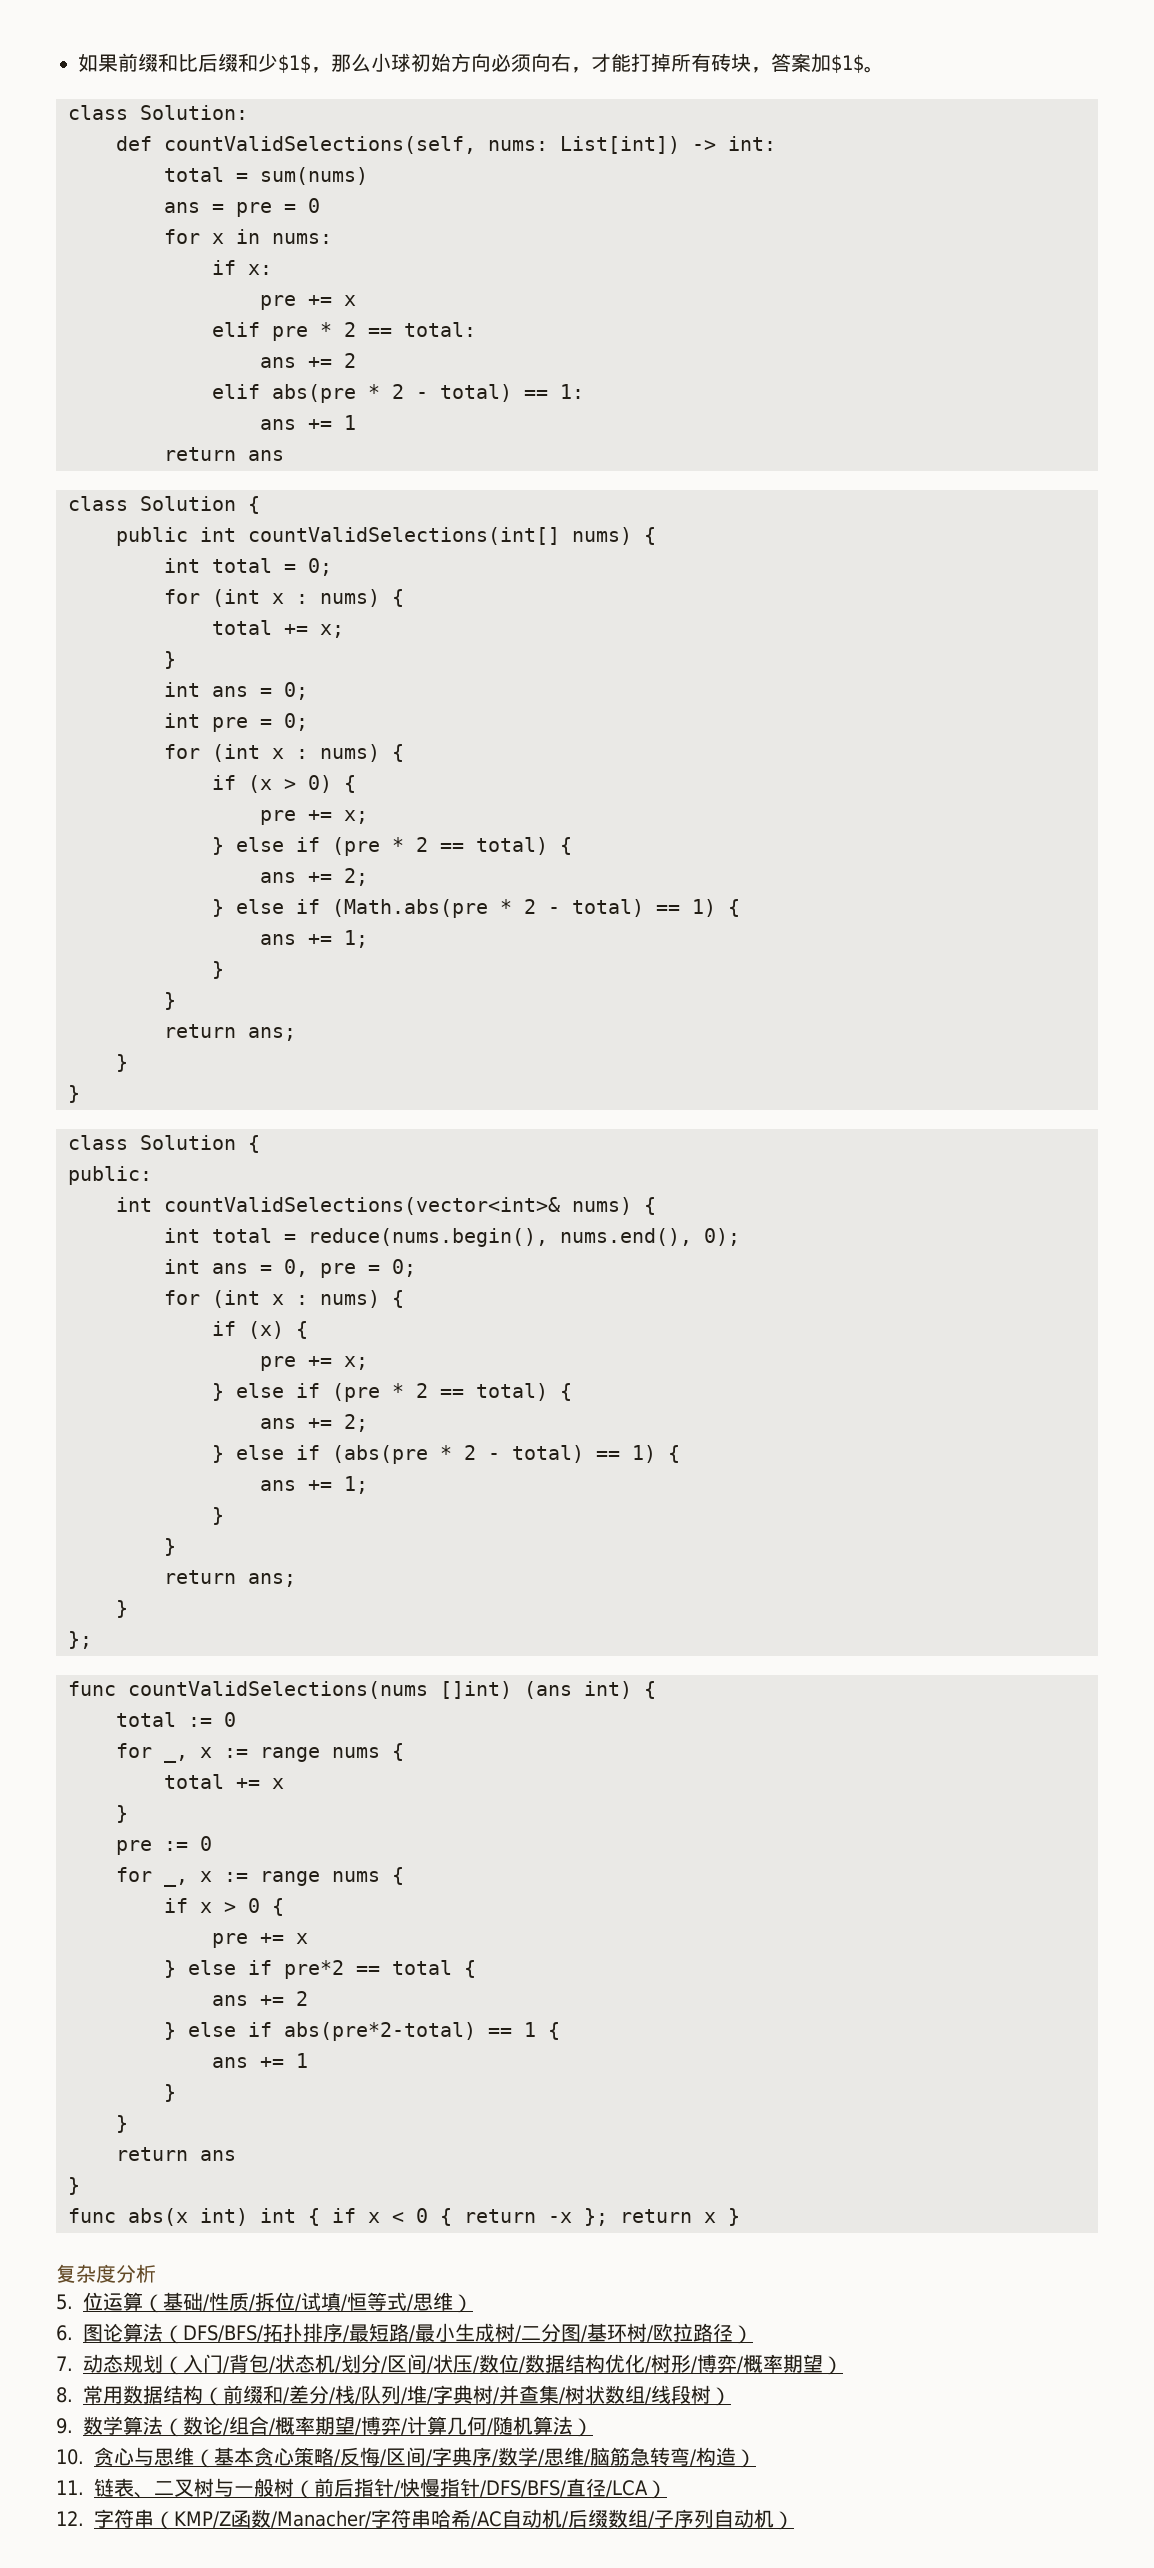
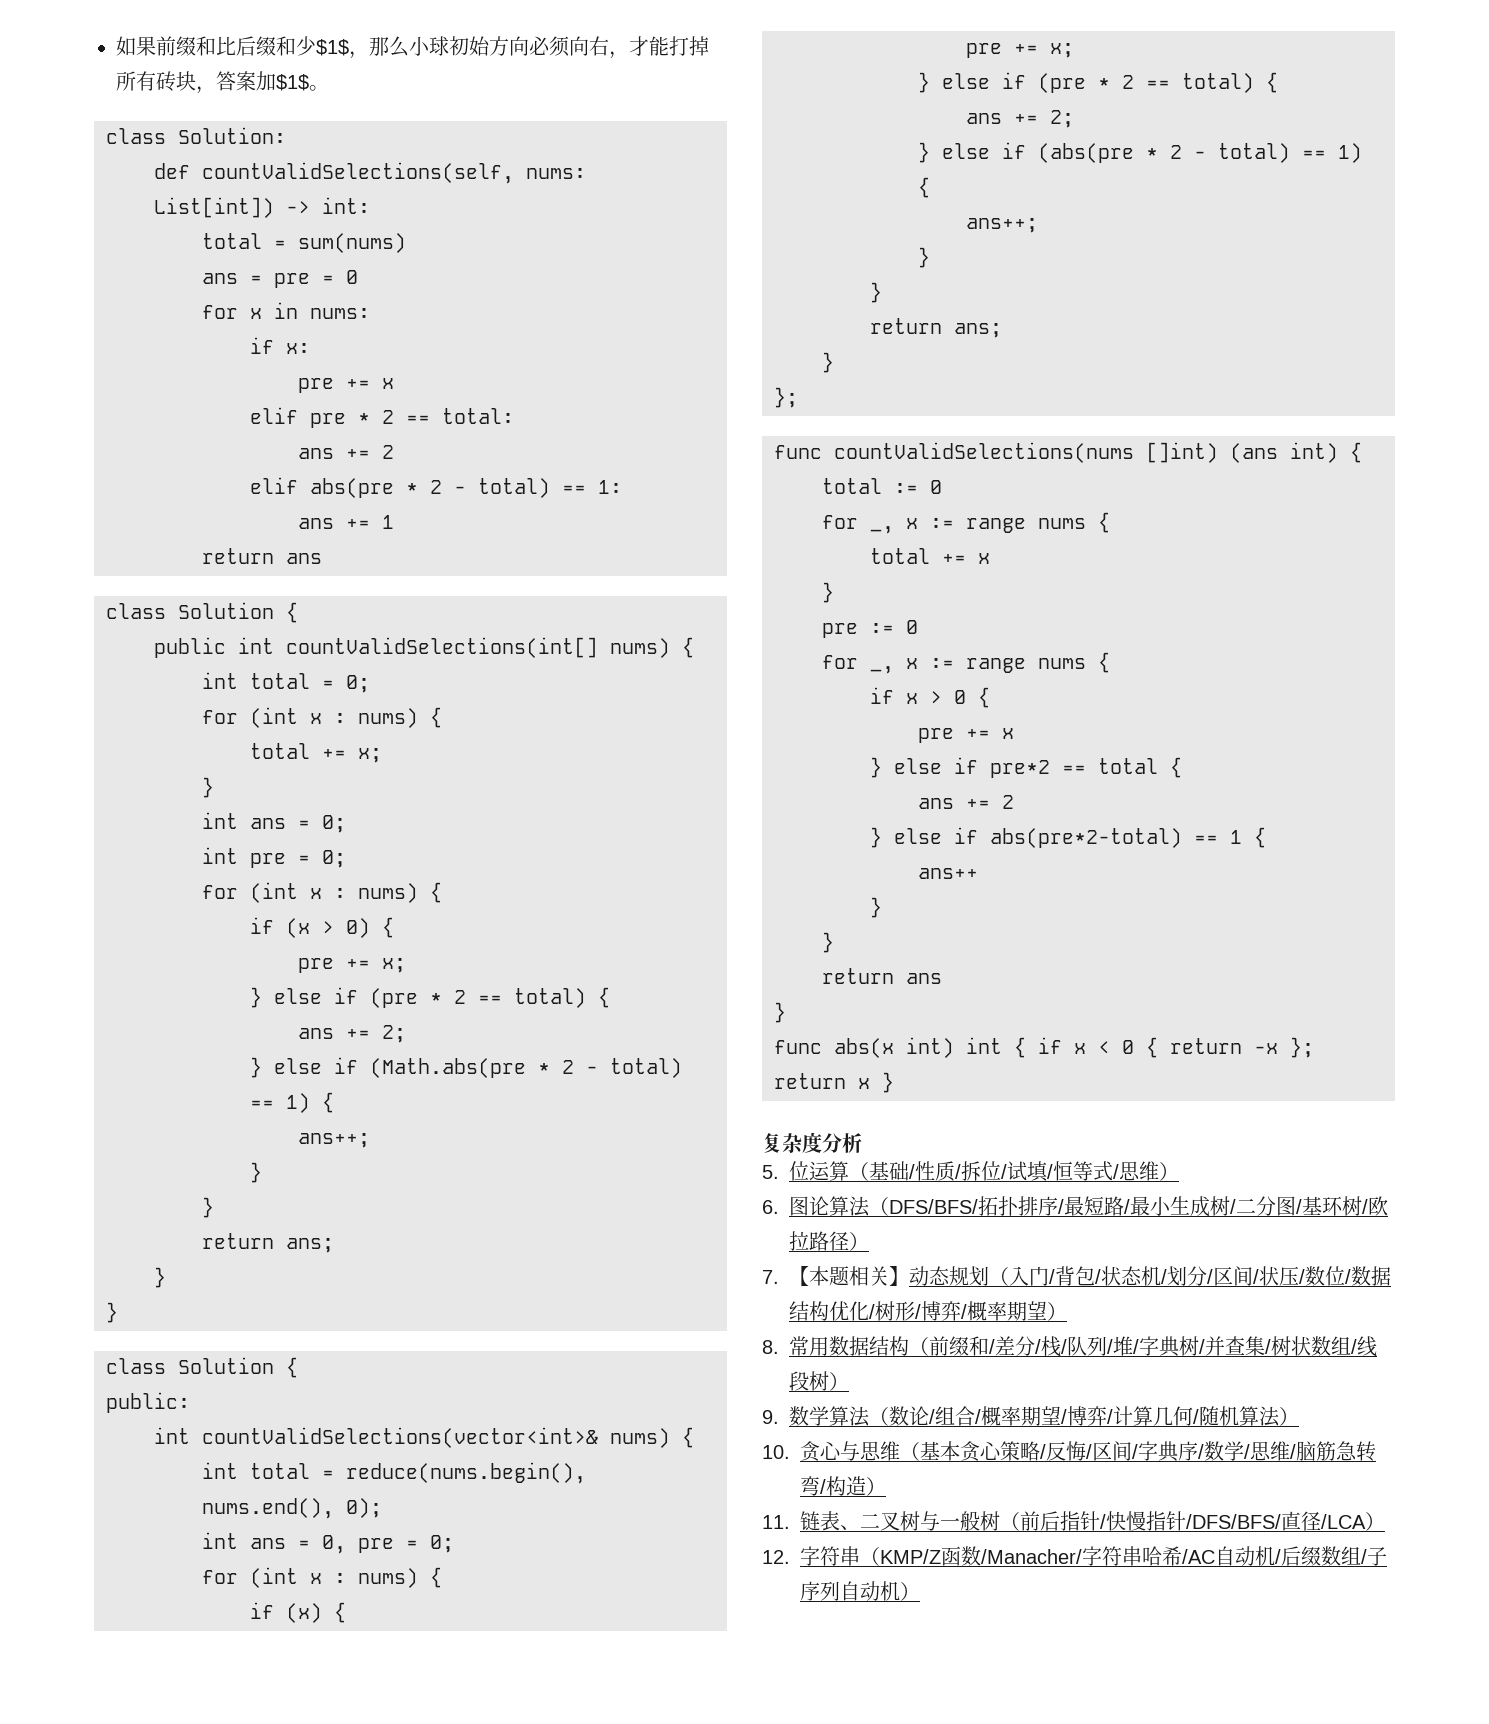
[260,930,368,948] ans += 1; -> [298,1133,370,1148] ans++;
[260,1476,368,1494] ans += 1; -> [966,218,1038,233] ans++;
[212,2053,308,2068] ans += 1 -> [918,868,978,879] ans++
(73, 2363) none -> [789,1266,909,1286] 【本题相关】

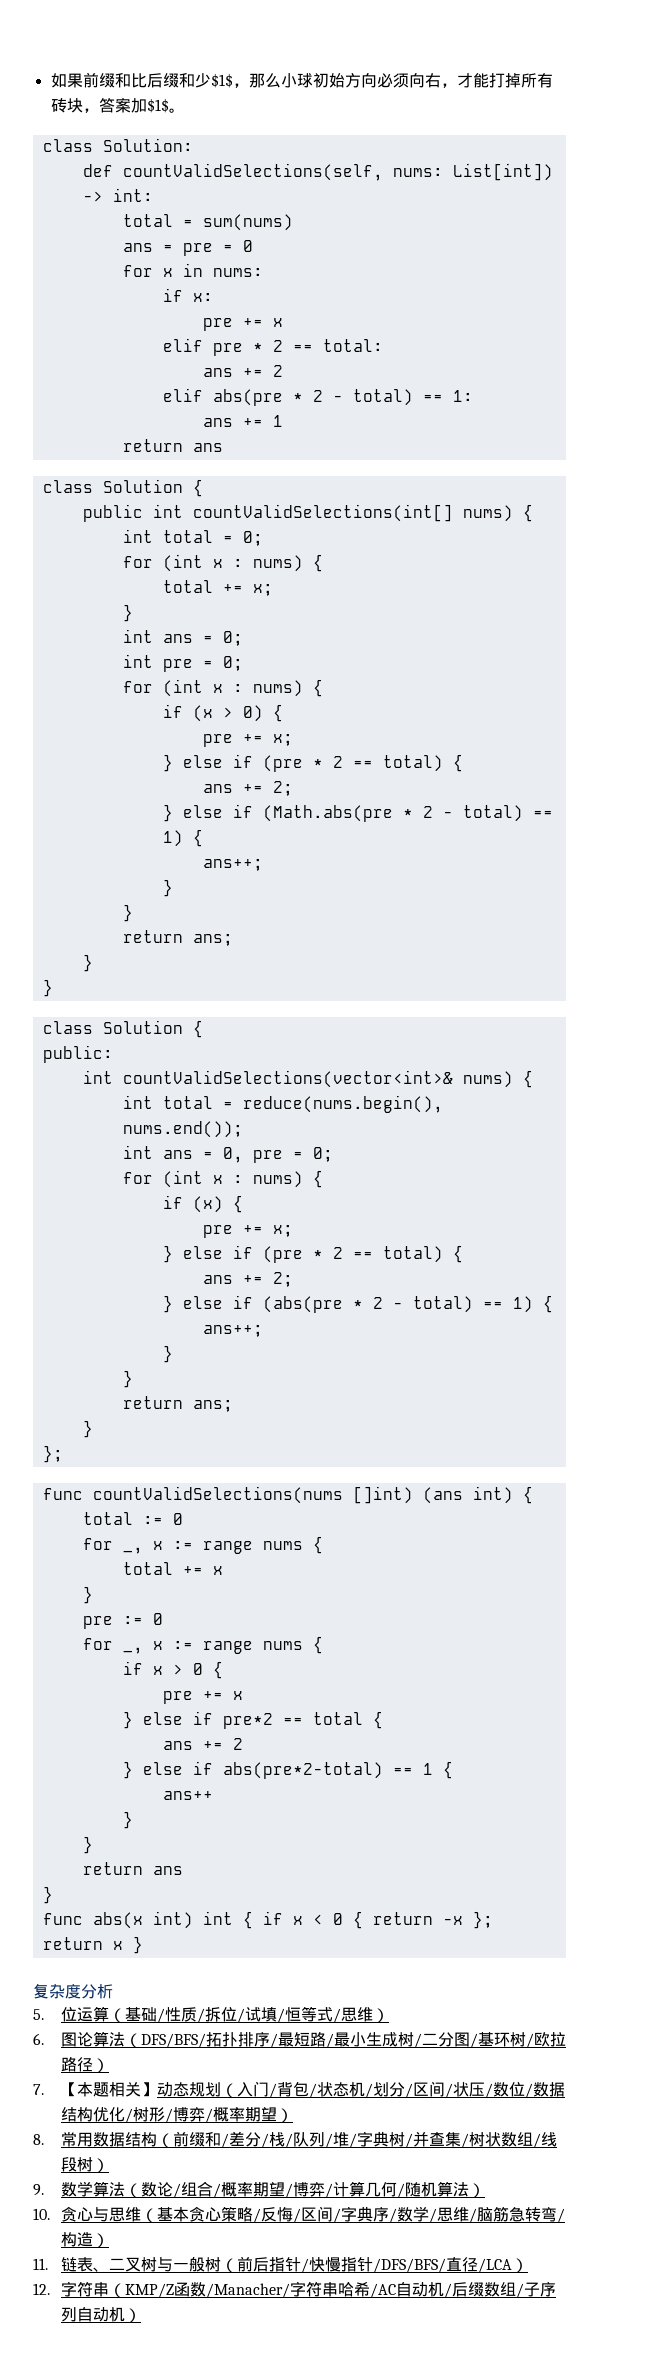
[202,1498,382,1519] nums.end(), 0); -> [122,1121,243,1138] nums.end());

